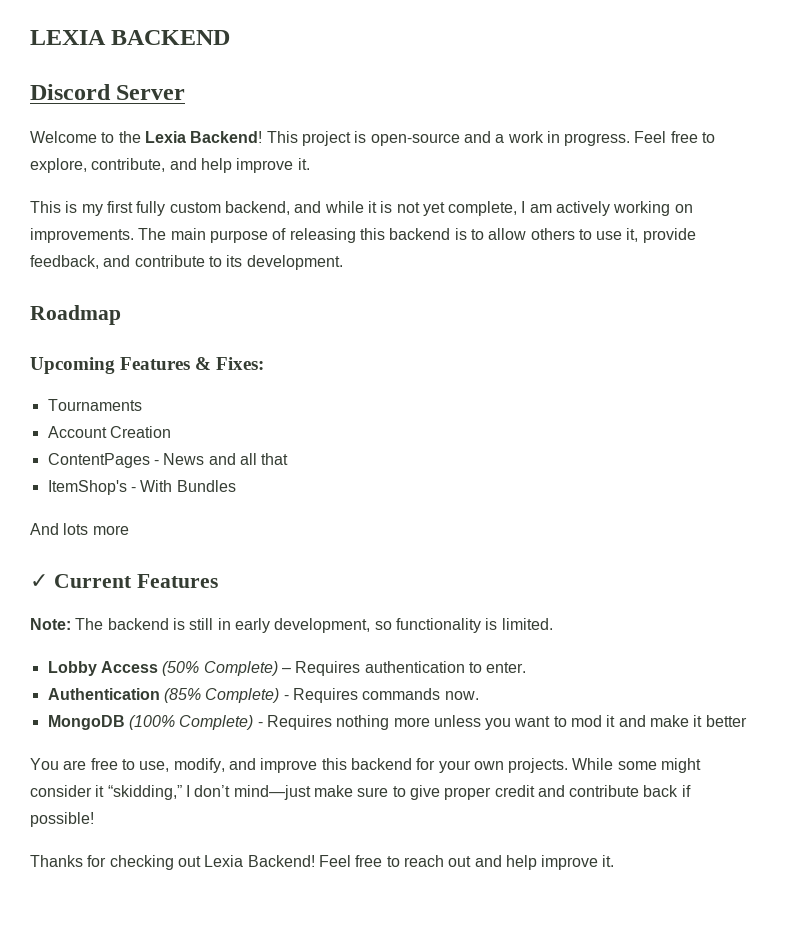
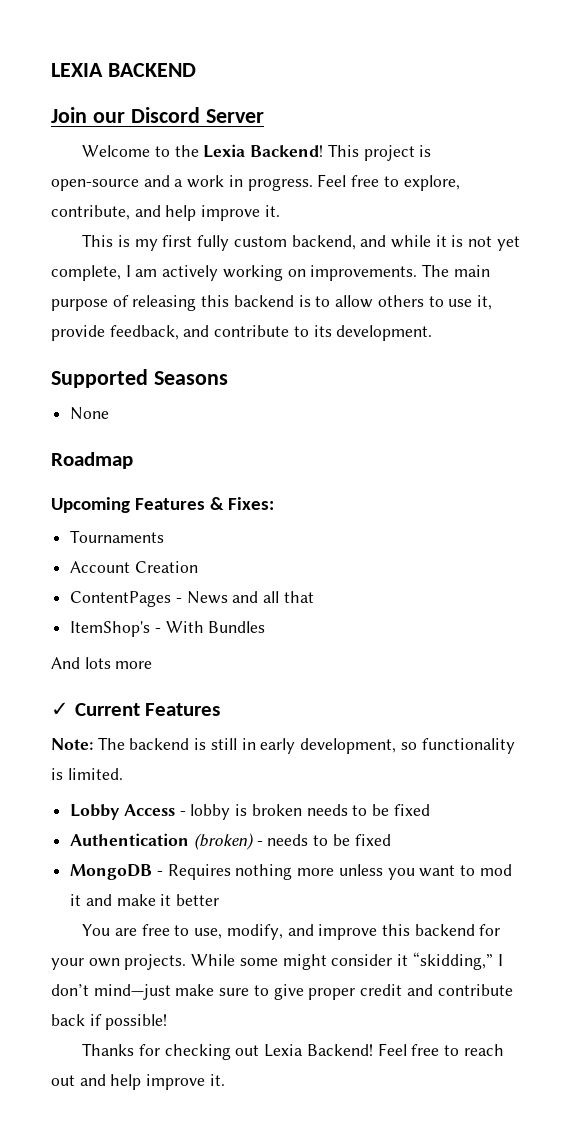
(231, 37) none -> [51,107,125,123] Join our
(343, 262) none -> [51,369,228,388] [70,407,110,420] // Supported Seasons // None
[162,661,527,676] [47,688,479,703] (50% Complete) – Requires authentication to enter. // Authentication (85% Complete) - Requires commands now. -> [179,804,430,820] [70,833,391,850] - lobby is broken needs to be fixed // Authentication (broken) - needs to be fixed
[128,715,254,730] (100% Complete) -> (153, 872) none

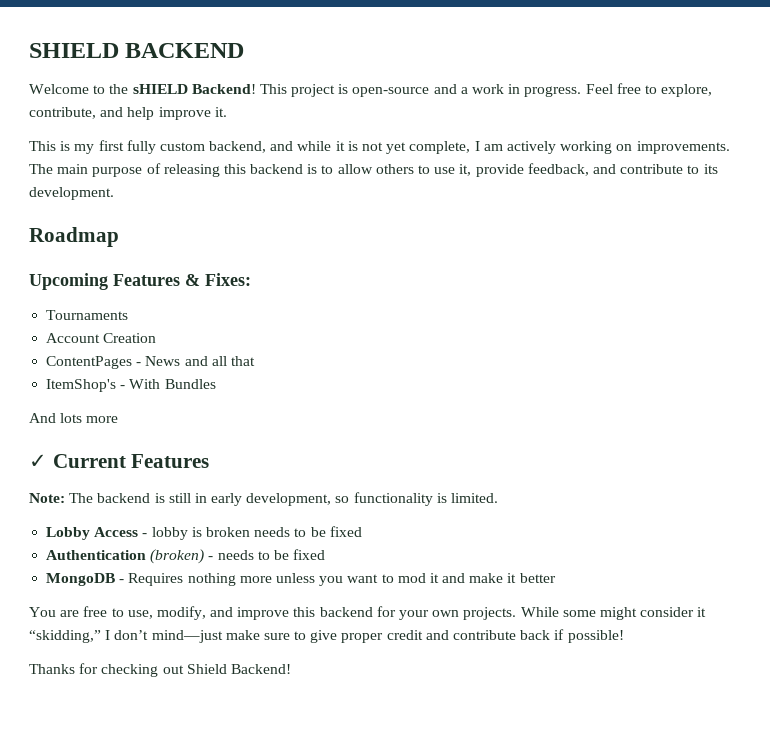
[51,63,103,77] LEXIA -> [29,43,119,58] SHIELD
[51,107,264,123] // Join our Discord Server -> (245, 50) none
[203,144,246,158] Lexia -> [132,84,188,94] sHIELD
[51,369,228,388] [70,407,110,420] // Supported Seasons // None -> (114, 193) none
[264,1043,504,1057] [51,1074,225,1090] Lexia Backend! Feel free to reach out and help improve it. -> [186,664,291,674] Shield Backend!

